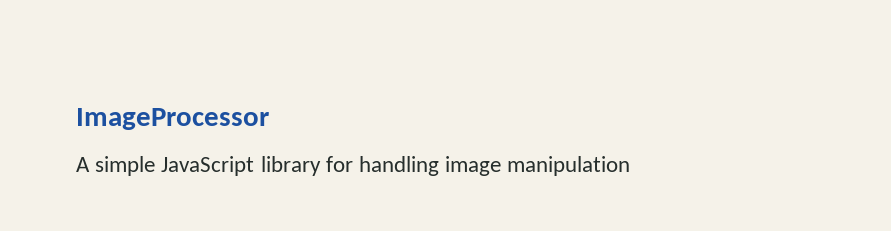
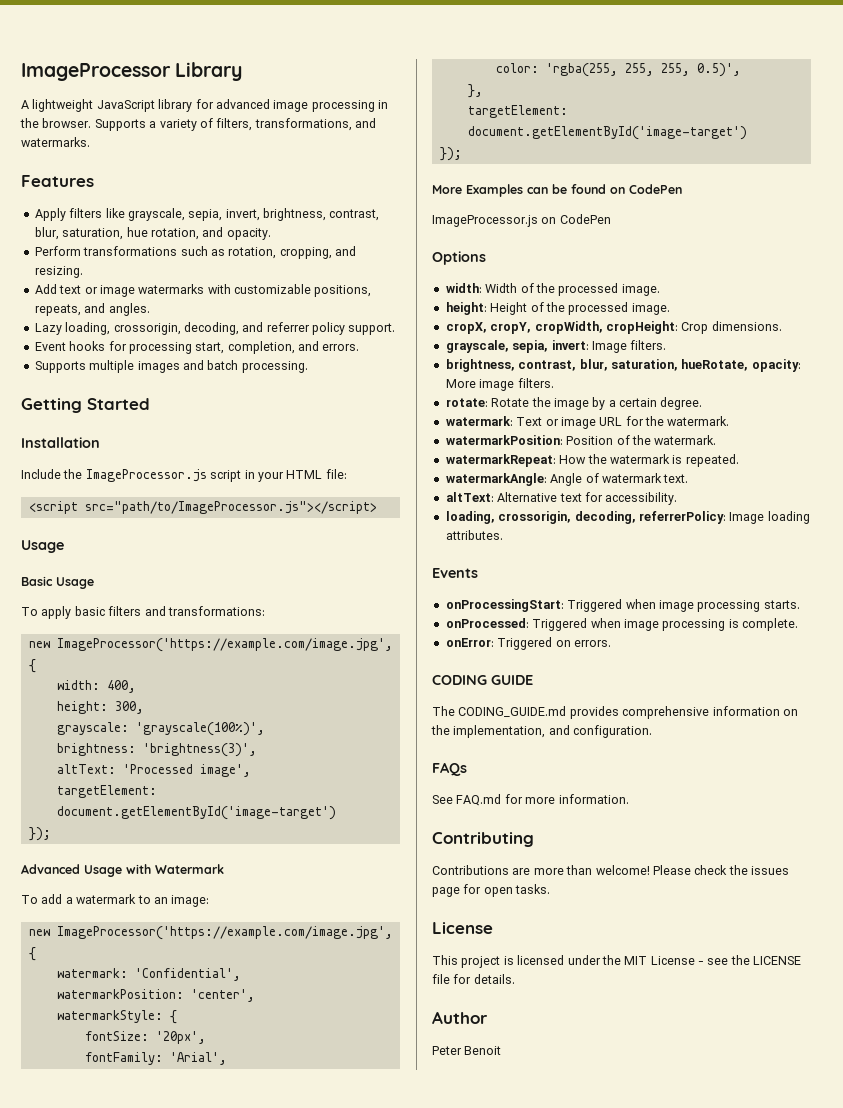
(269, 119) none -> [175,62,243,81] Library
[95,156,156,176] simple -> [32,99,94,112] lightweight
[359,156,631,176] handling image manipulation -> [215,99,388,112] [20,118,376,131] [21,137,90,147] [21,175,94,187] [34,208,380,221] [34,227,271,240] [34,246,356,259] [34,266,83,278] [34,284,372,297] [34,303,150,316] [34,322,396,335] [34,341,360,354] [34,360,308,373] [21,398,150,413] [21,437,100,448] [21,469,347,482] [28,501,377,514] [21,540,64,553] [21,576,94,589] [21,606,265,619] [28,638,393,652] [28,659,36,673] [56,680,136,693] [56,701,144,714] [56,722,265,736] [56,743,257,757] [56,764,251,777] [56,785,157,798] [56,806,336,820] [28,827,51,841] [21,864,224,877] [21,894,210,907] [28,926,393,940] [28,947,36,961] [56,968,241,981] [56,989,255,1002] [56,1010,177,1024] [84,1031,206,1044] [84,1052,227,1065] [495,63,741,77] [467,84,483,98] [467,105,568,118] [467,126,747,140] [439,147,462,161] [432,184,682,197] [432,214,611,227] [432,251,486,265] [445,283,660,296] [445,302,670,315] [445,321,782,334] [445,340,667,353] [445,359,801,372] [445,378,554,391] [445,397,703,410] [445,416,730,429] [445,435,717,445] [445,454,739,467] [445,473,689,486] [445,492,678,505] [445,511,810,524] [445,530,503,540] [432,568,478,578] [445,599,800,612] [445,618,798,631] [445,637,611,650] [432,675,533,685] [432,706,798,719] [431,725,653,738] [432,762,467,776] [432,794,629,806] [432,832,534,847] [432,865,789,875] [432,884,551,897] [432,922,493,934] [432,955,802,968] [432,974,515,984] [432,1011,488,1024] [432,1046,502,1055] advanced image processing in the browser. Supports a variety of filters, transformations, and watermarks. // Features // Apply filters like grayscale, sepia, invert, brightness, contrast, blur, saturation, hue rotation, and opacity. // Perform transformations such as rotation, cropping, and resizing. // Add text or image watermarks with customizable positions, repeats, and angles. // Lazy loading, crossorigin, decoding, and referrer policy support. // Event hooks for processing start, completion, and errors. // Supports multiple images and batch processing. // Getting Started // Installation // Include the ImageProcessor.js script in your HTML file: // <script src="path/to/ImageProcessor.js"></script> // Usage // Basic Usage // To apply basic filters and transformations: // new ImageProcessor('https://example.com/image.jpg', { // width: 400, // height: 300, // grayscale: 'grayscale(100%)', // brightness: 'brightness(3)', // altText: 'Processed image', // targetElement: document.getElementById('image-target') // }); // Advanced Usage with Watermark // To add a watermark to an image: // new ImageProcessor('https://example.com/image.jpg', { // watermark: 'Confidential', // watermarkPosition: 'center', // watermarkStyle: { // fontSize: '20px', // fontFamily: 'Arial', // color: 'rgba(255, 255, 255, 0.5)', // }, // targetElement: document.getElementById('image-target') // }); // More Examples can be found on CodePen // ImageProcessor.js on CodePen // Options // width: Width of the processed image. // height: Height of the processed image. // cropX, cropY, cropWidth, cropHeight: Crop dimensions. // grayscale, sepia, invert: Image filters. // brightness, contrast, blur, saturation, hueRotate, opacity: More image filters. // rotate: Rotate the image by a certain degree. // watermark: Text or image URL for the watermark. // watermarkPosition: Position of the watermark. // watermarkRepeat: How the watermark is repeated. // watermarkAngle: Angle of watermark text. // altText: Alternative text for accessibility. // loading, crossorigin, decoding, referrerPolicy: Image loading attributes. // Events // onProcessingStart: Triggered when image processing starts. // onProcessed: Triggered when image processing is complete. // onError: Triggered on errors. // CODING GUIDE // The CODING_GUIDE.md provides comprehensive information on the implementation, and configuration. // FAQs // See FAQ.md for more information. // Contributing // Contributions are more than welcome! Please check the issues page for open tasks. // License // This project is licensed under the MIT License - see the LICENSE file for details. // Author // Peter Benoit

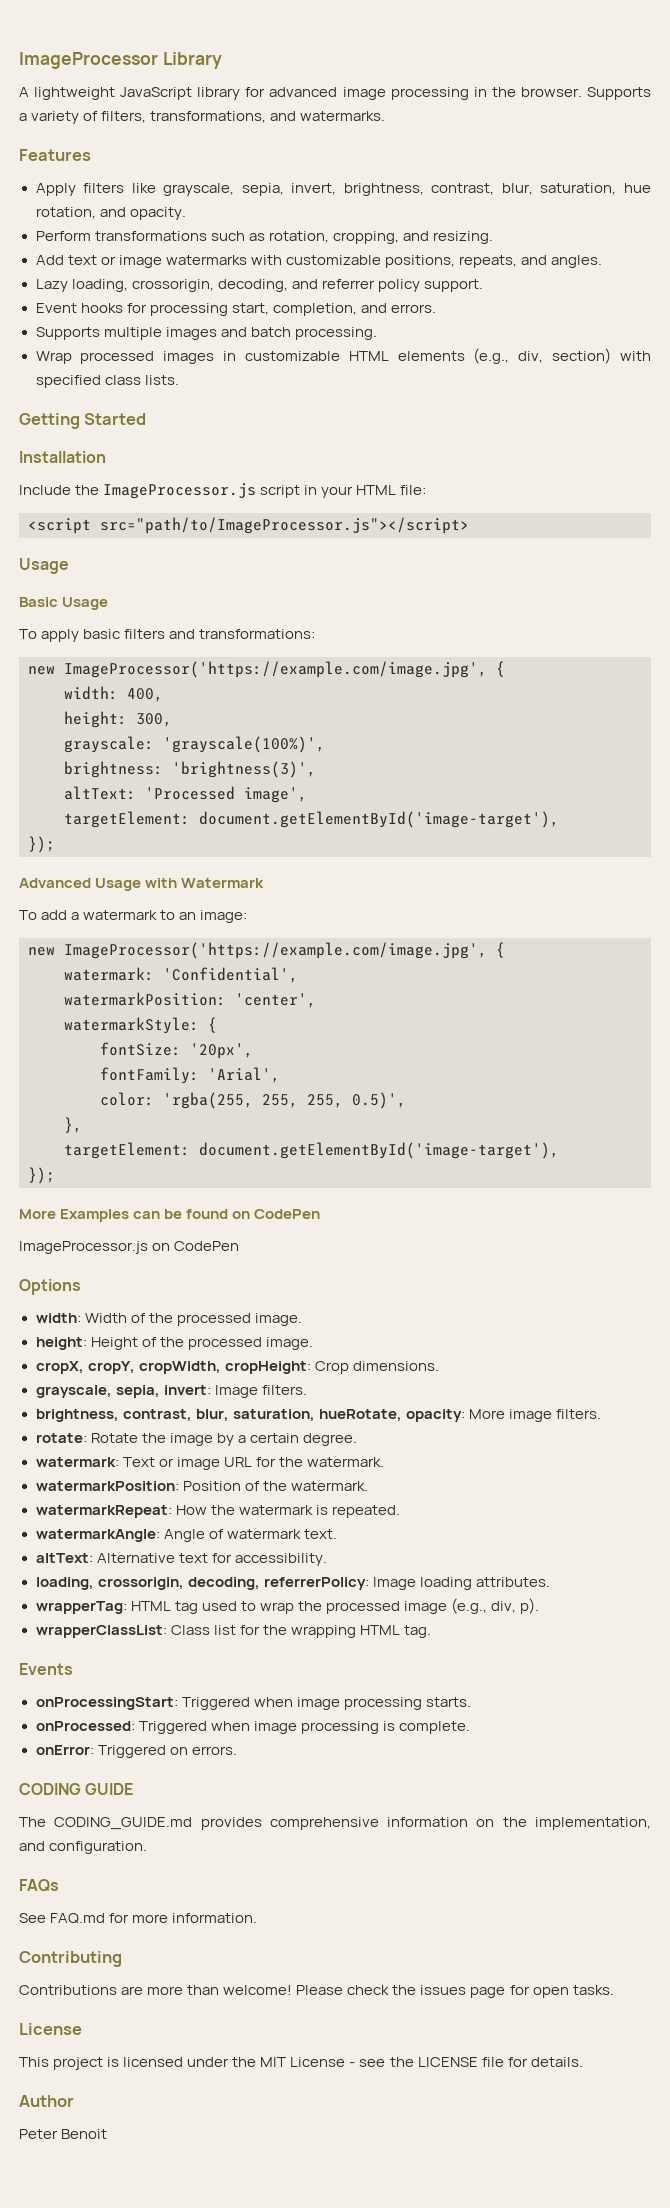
(308, 367) none -> [35,348,652,364] [35,375,179,388] // Wrap processed images in customizable HTML elements (e.g., div, section) with specified class lists.
[56,806,336,820] document.getElementById('image-target') -> [199,811,559,828] document.getElementById('image-target'),
[467,126,747,140] document.getElementById('image-target') -> [199,1142,559,1159] document.getElementById('image-target'),
(503, 535) none -> [35,1598,540,1614] [35,1625,431,1638] // wrapperTag: HTML tag used to wrap the processed image (e.g., div, p). // wrapperClassList: Class list for the wrapping HTML tag.

